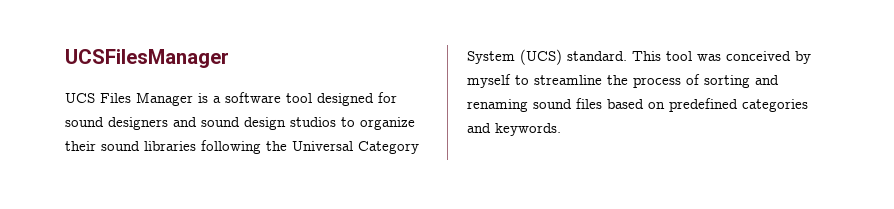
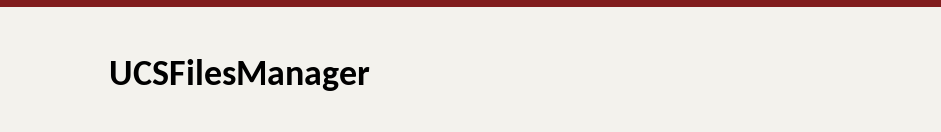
[65,92,397,106] [65,117,415,130] [65,140,419,154] [467,49,811,65] [467,74,779,88] [467,98,808,112] [467,123,561,136] // UCS Files Manager is a software tool designed for sound designers and sound design studios to organize their sound libraries following the Universal Category System (UCS) standard. This tool was conceived by myself to streamline the process of sorting and renaming sound files based on predefined categories and keywords. -> (370, 75) none

